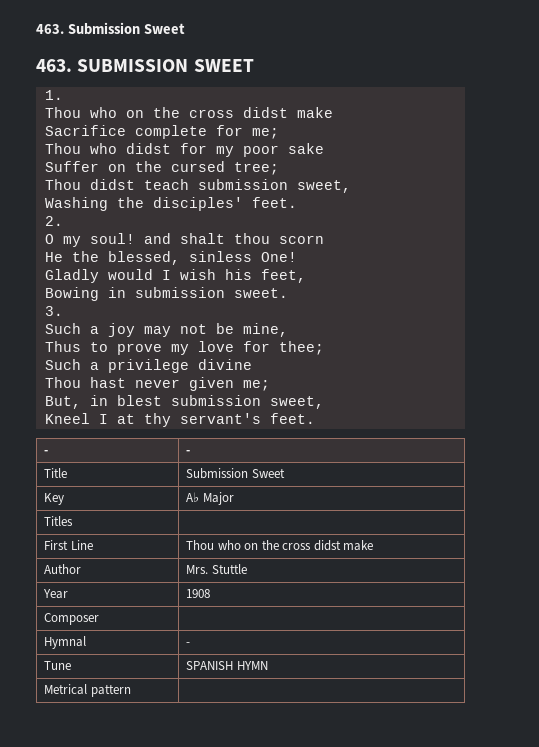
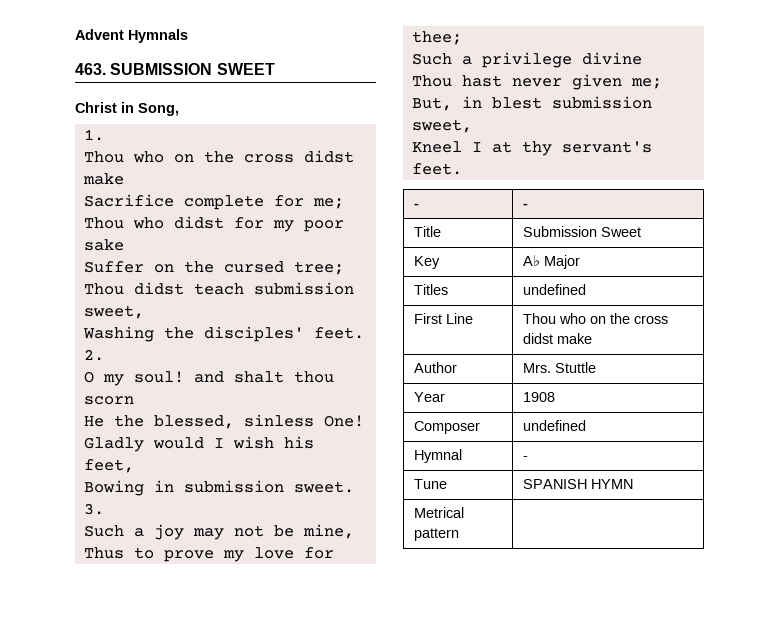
[36,22,185,35] 463. Submission Sweet -> [75,29,188,43] Advent Hymnals
(254, 65) none -> [75,102,179,116] // Christ in Song,
(74, 521) none -> [522,284,586,295] undefined
(100, 619) none -> [522,420,586,431] undefined

